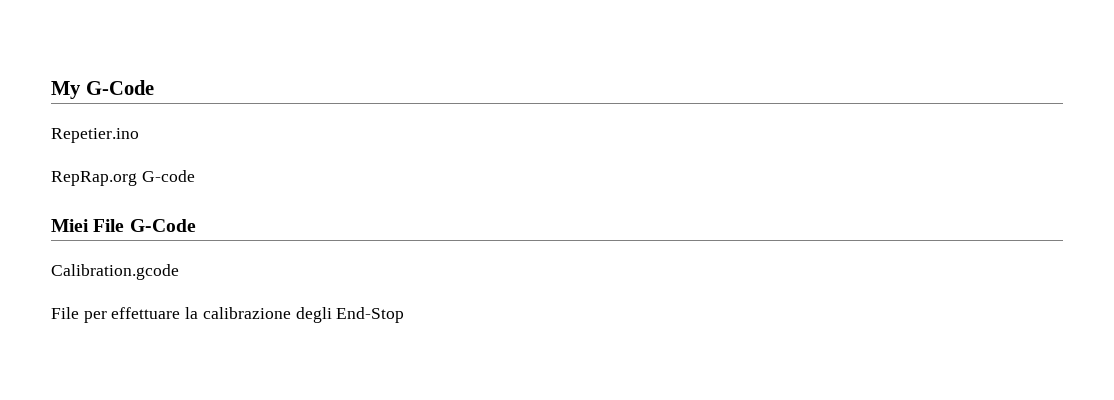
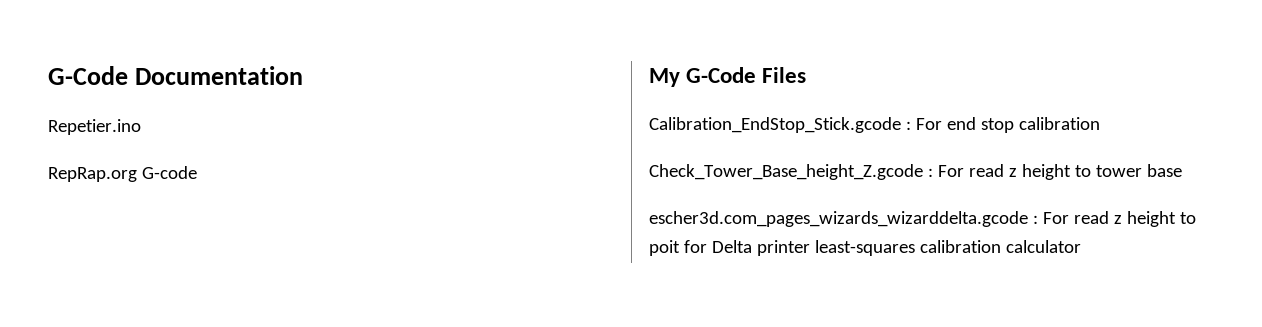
[51,80,154,99] My G-Code -> [48,66,304,85] G-Code Documentation
[51,219,196,232] [51,264,179,280] [51,307,405,323] Miei File G-Code // Calibration.gcode // File per effettuare la calibrazione degli End-Stop -> [649,67,807,87] [649,117,1100,133] [649,164,1182,180] [649,211,1196,227] [649,240,1081,256] My G-Code Files // Calibration_EndStop_Stick.gcode : For end stop calibration // Check_Tower_Base_height_Z.gcode : For read z height to tower base // escher3d.com_pages_wizards_wizarddelta.gcode : For read z height to poit for Delta printer least-squares calibration calculator

